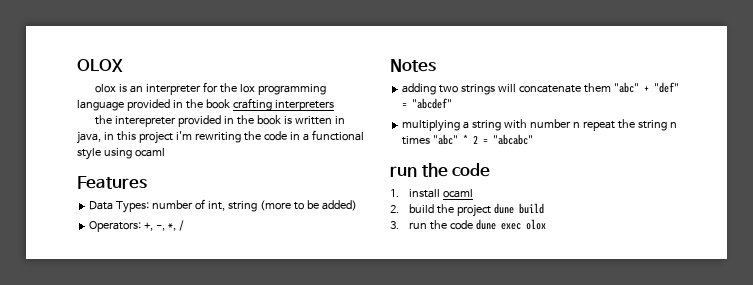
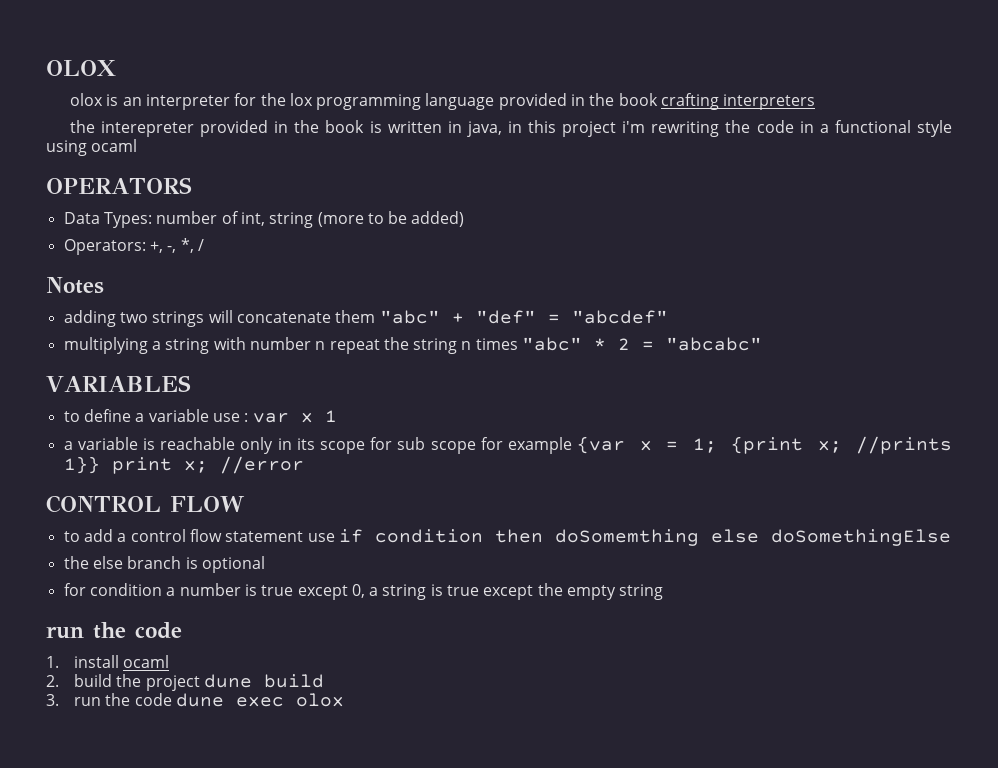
[77,176,147,189] Features -> [46,177,192,194] OPERATORS
(534, 139) none -> [46,375,191,392] [63,409,337,423] [63,436,952,454] [63,456,304,474] [46,495,245,513] [63,529,951,546] [63,556,265,573] [63,583,664,600] // VARIABLES // to define a variable use : var x 1 // a variable is reachable only in its scope for sub scope for example {var x = 1; {print x; //prints 1}} print x; //error // CONTROL FLOW // to add a control flow statement use if condition then doSomemthing else doSomethingElse // the else branch is optional // for condition a number is true except 0, a string is true except the empty string

